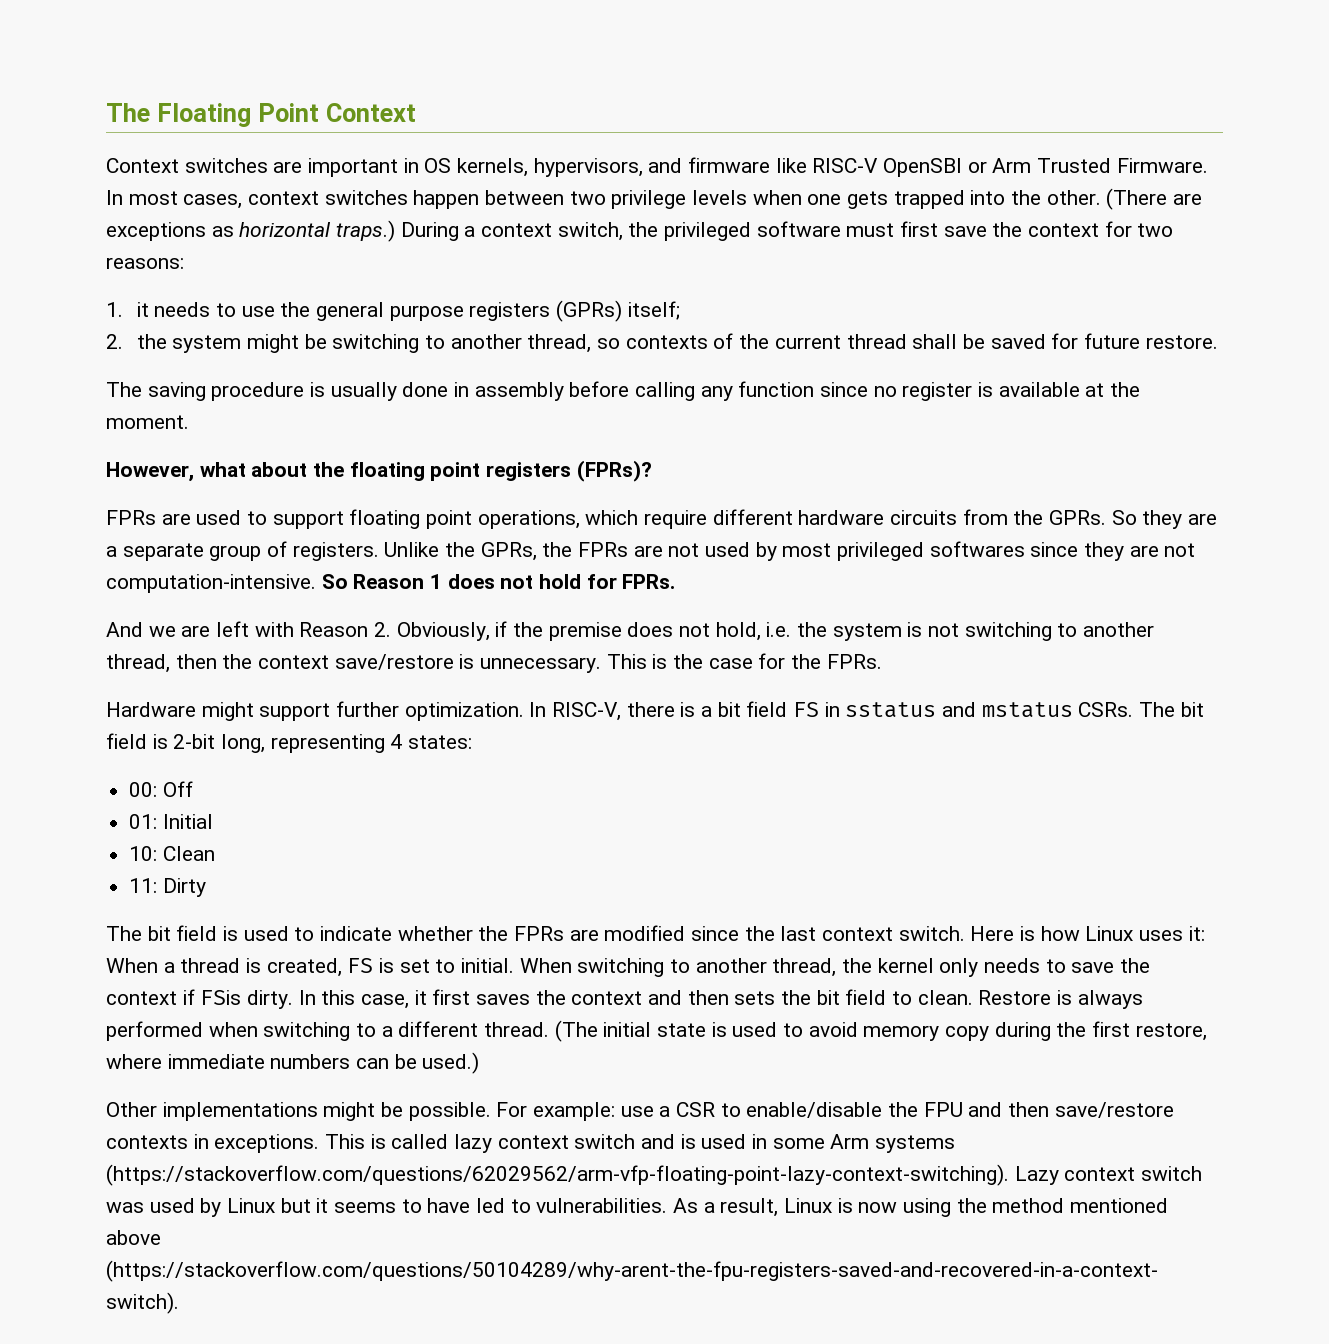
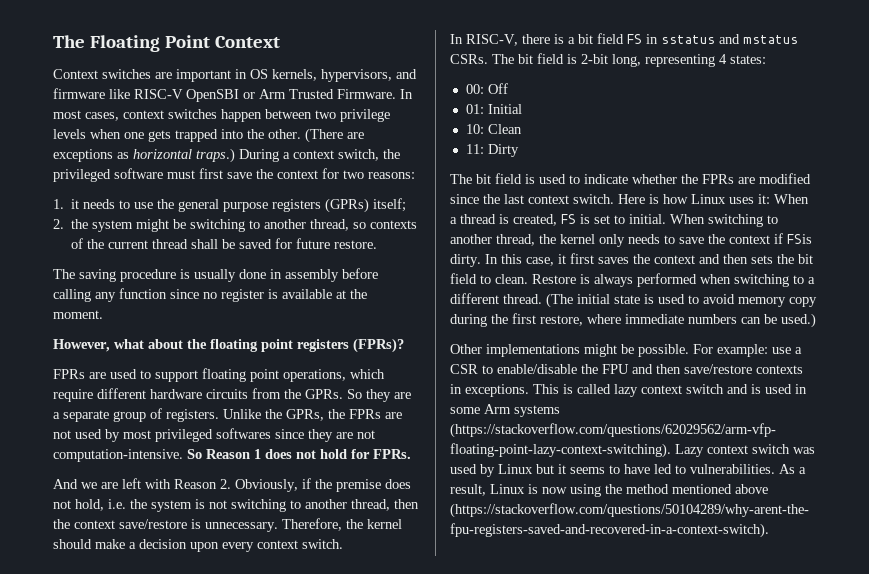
[606,653,882,669] [106,701,524,721] This is the case for the FPRs. // Hardware might support further optimization. -> [282,518,402,531] [53,539,343,552] Therefore, the kernel should make a decision upon every context switch. //

